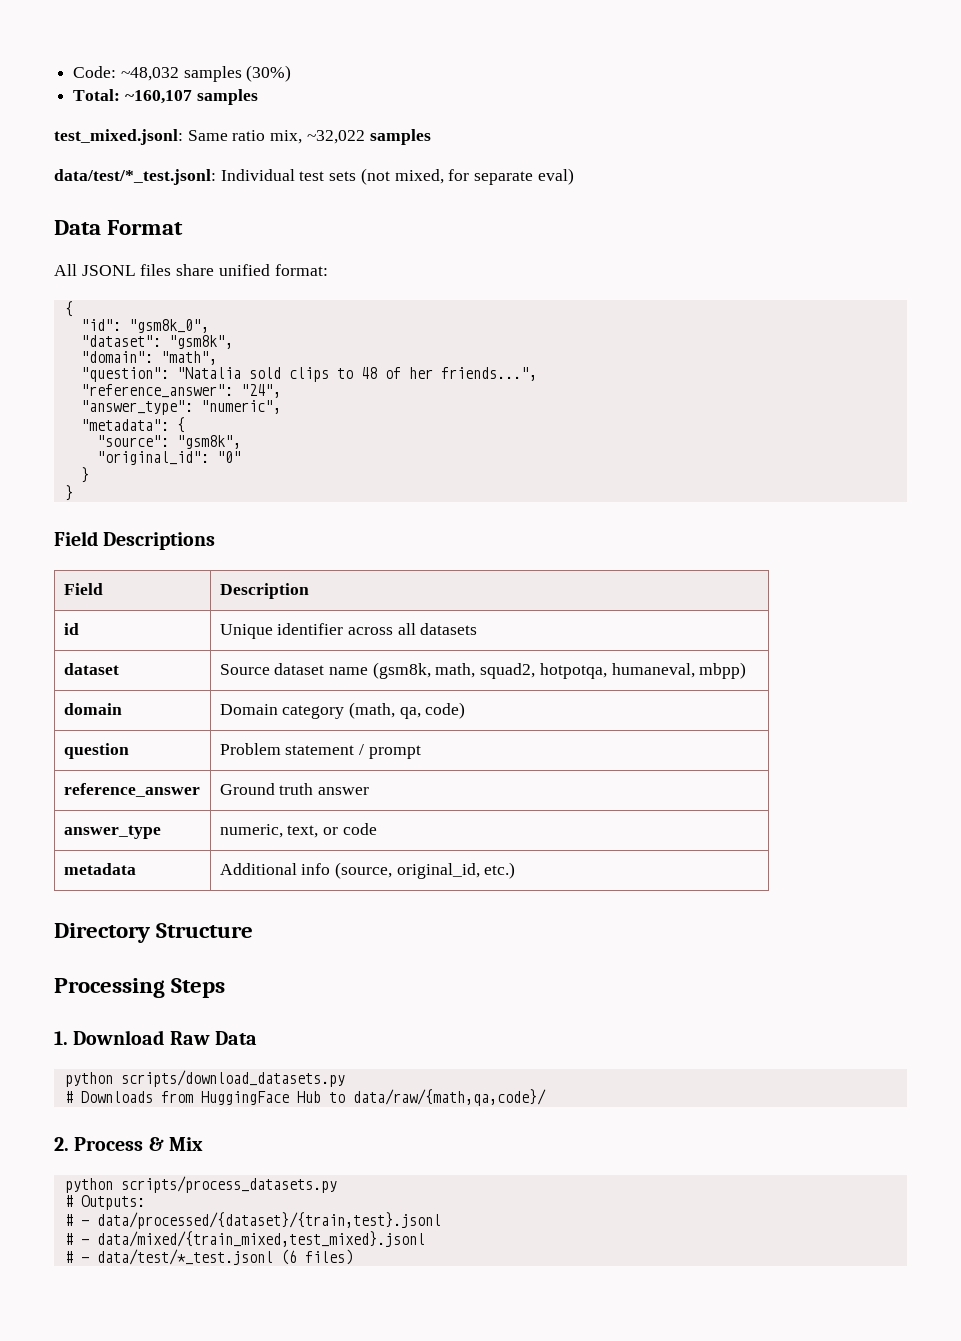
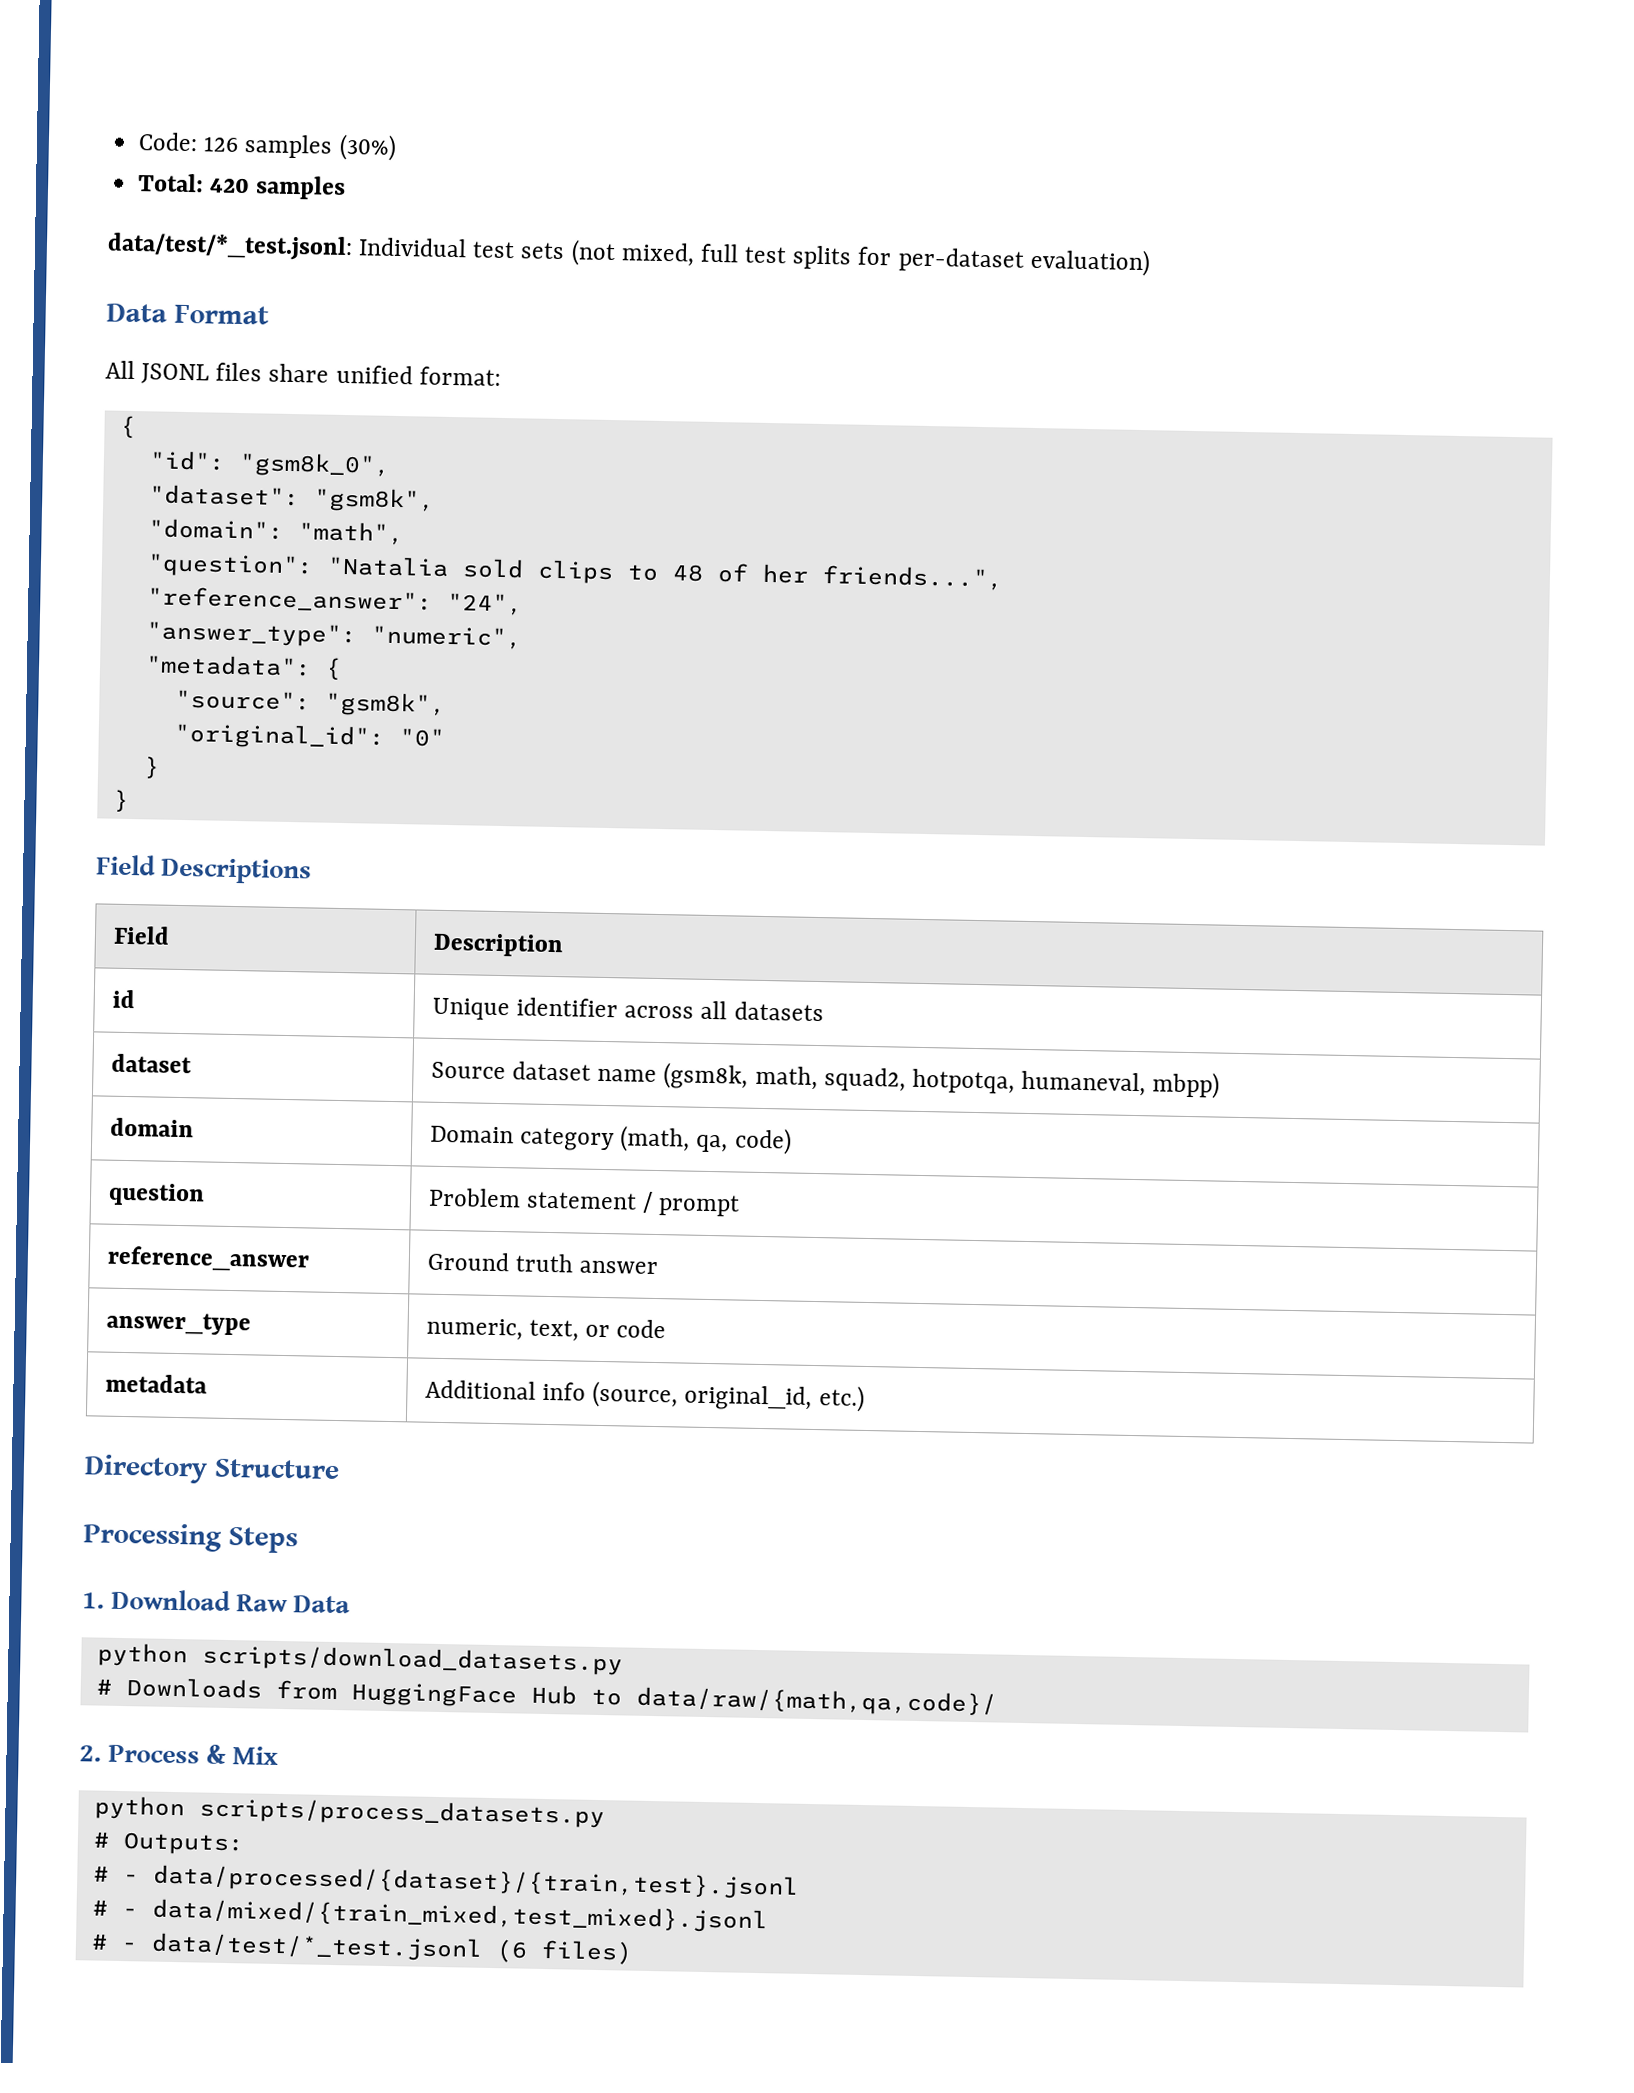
[120,67,179,81] ~48,032 -> [203,136,240,152] 126
[124,89,258,105] [54,129,365,145] ~160,107 samples // test_mixed.jsonl: Same ratio mix, ~32,022 -> [209,177,251,194] 420
[448,168,574,185] for separate eval) -> [699,243,1151,277] full test splits for per-dataset evaluation)

